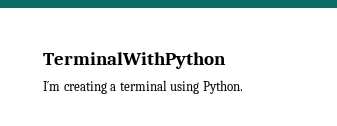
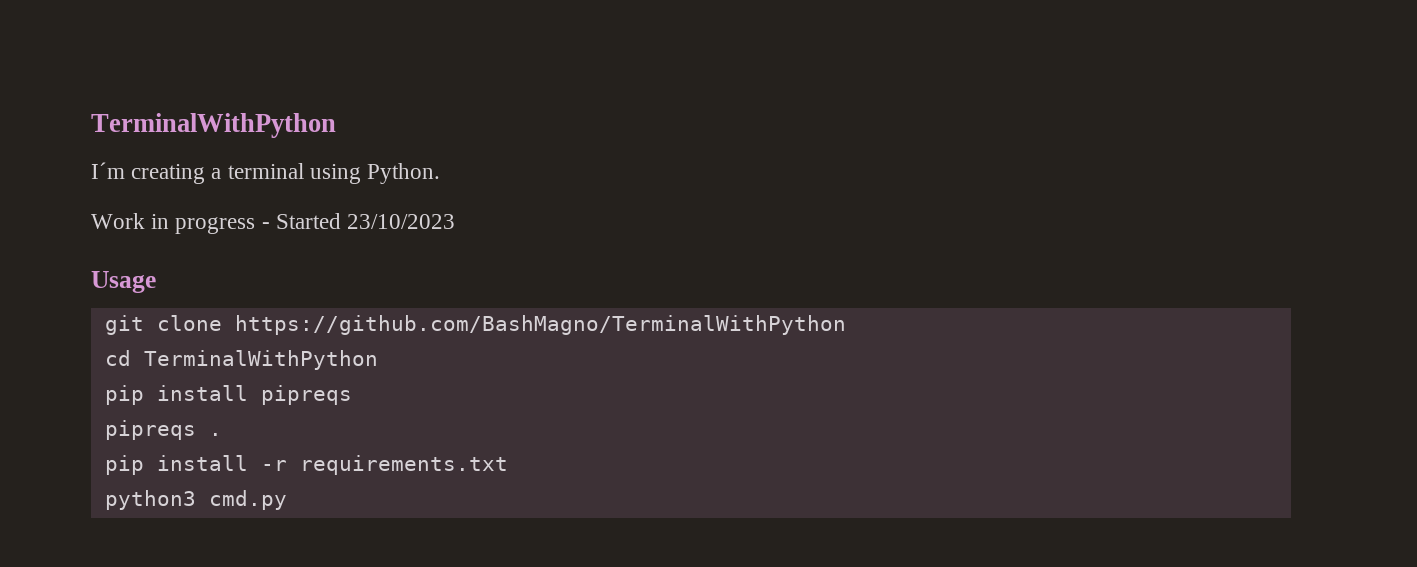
(243, 87) none -> [91,213,456,234] [91,271,156,293] [104,315,846,335] [104,350,378,370] [104,385,352,405] [104,420,222,440] [104,455,508,475] [104,490,287,510] // Work in progress - Started 23/10/2023 // Usage // git clone https://github.com/BashMagno/TerminalWithPython // cd TerminalWithPython // pip install pipreqs // pipreqs . // pip install -r requirements.txt // python3 cmd.py

